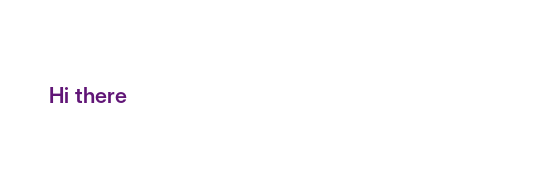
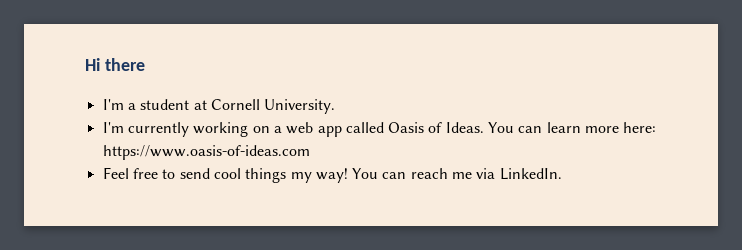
(127, 95) none -> [102,99,336,114] [102,122,657,137] [102,145,310,160] [102,167,562,183] // I'm a student at Cornell University. // I'm currently working on a web app called Oasis of Ideas. You can learn more here: https://www.oasis-of-ideas.com // Feel free to send cool things my way! You can reach me via LinkedIn.

